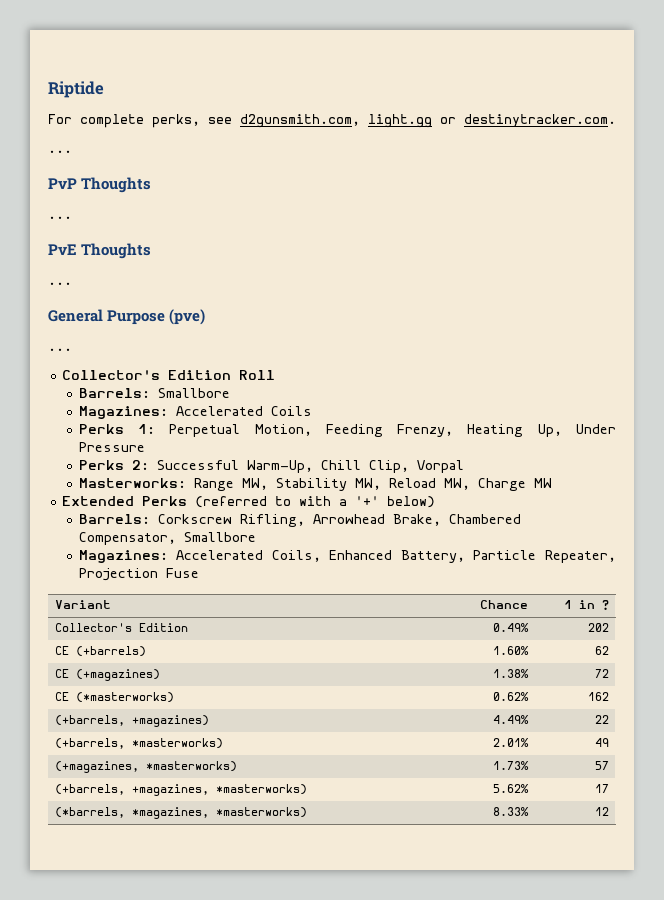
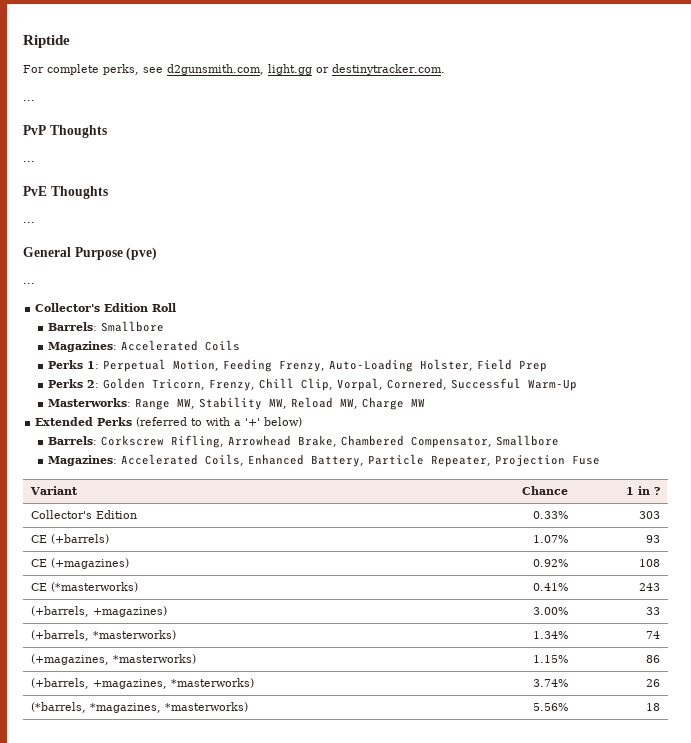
[467,424,616,437] [78,442,145,452] [78,460,464,473] Heating Up, Under Pressure // Perks 2: Successful Warm-Up, Chill Clip, Vorpal -> [329,359,548,372] [48,378,578,391] Auto-Loading Holster, Field Prep // Perks 2: Golden Tricorn, Frenzy, Chill Clip, Vorpal, Cornered, Successful Warm-Up
[493,623,530,632] [588,623,610,632] 0.49% | 202 -> [533,511,569,519] [639,511,661,519] 0.33% | 303
[493,646,530,655] [595,646,610,655] 1.60% | 62 -> [533,535,569,543] [646,535,661,543] 1.07% | 93
[493,669,530,678] [595,669,610,678] 1.38% | 72 -> [533,559,569,567] [639,559,661,567] 0.92% | 108
[493,692,530,701] [588,692,610,701] 0.62% | 162 -> [533,583,569,591] [639,583,661,591] 0.41% | 243
[493,715,530,724] [595,715,610,724] 4.49% | 22 -> [533,607,569,615] [646,607,661,615] 3.00% | 33
[493,738,530,747] [595,738,610,747] 2.01% | 49 -> [533,631,569,639] [646,631,661,639] 1.34% | 74
[493,761,530,770] [595,761,610,770] 1.73% | 57 -> [533,655,569,663] [646,655,661,663] 1.15% | 86
[493,784,530,793] [595,784,610,793] 5.62% | 17 -> [533,679,569,687] [646,679,661,687] 3.74% | 26
[493,807,530,816] [595,807,610,816] 8.33% | 12 -> [533,703,569,711] [646,703,661,711] 5.56% | 18

